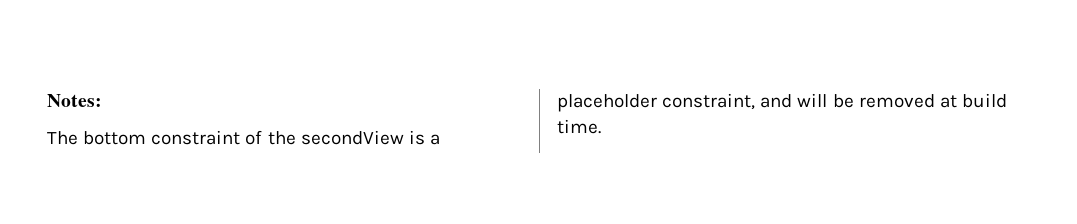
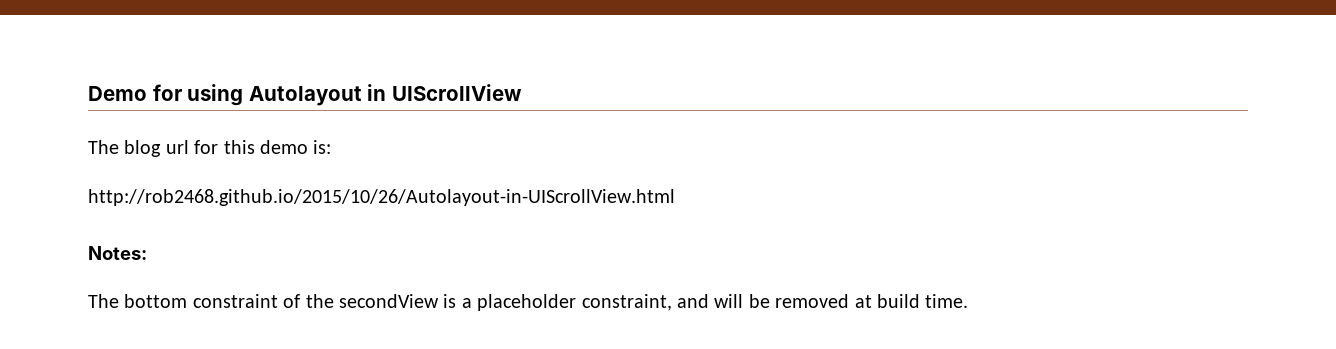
(47, 100) none -> [88,84,522,106] [88,140,332,157] [88,189,675,206] Demo for using Autolayout in UIScrollView // The blog url for this demo is: // http://rob2468.github.io/2015/10/26/Autolayout-in-UIScrollView.html //

